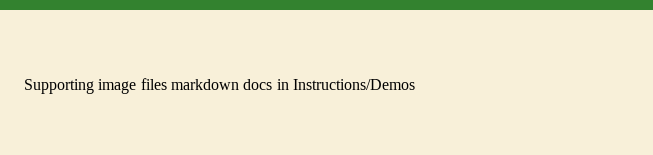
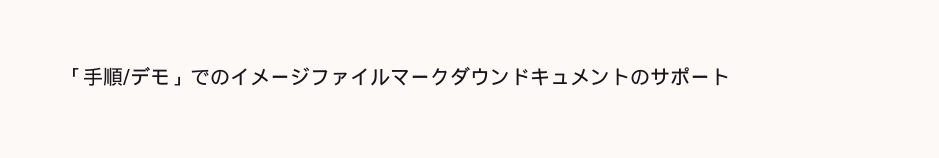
[24,78,415,94] Supporting image files markdown docs in Instructions/Demos -> [63,66,730,86] 「手順/デモ」でのイメージファイルマークダウンドキュメントのサポート

